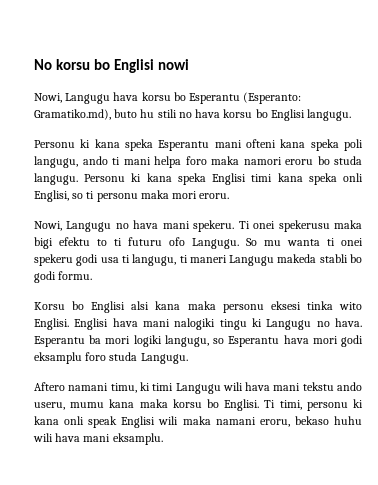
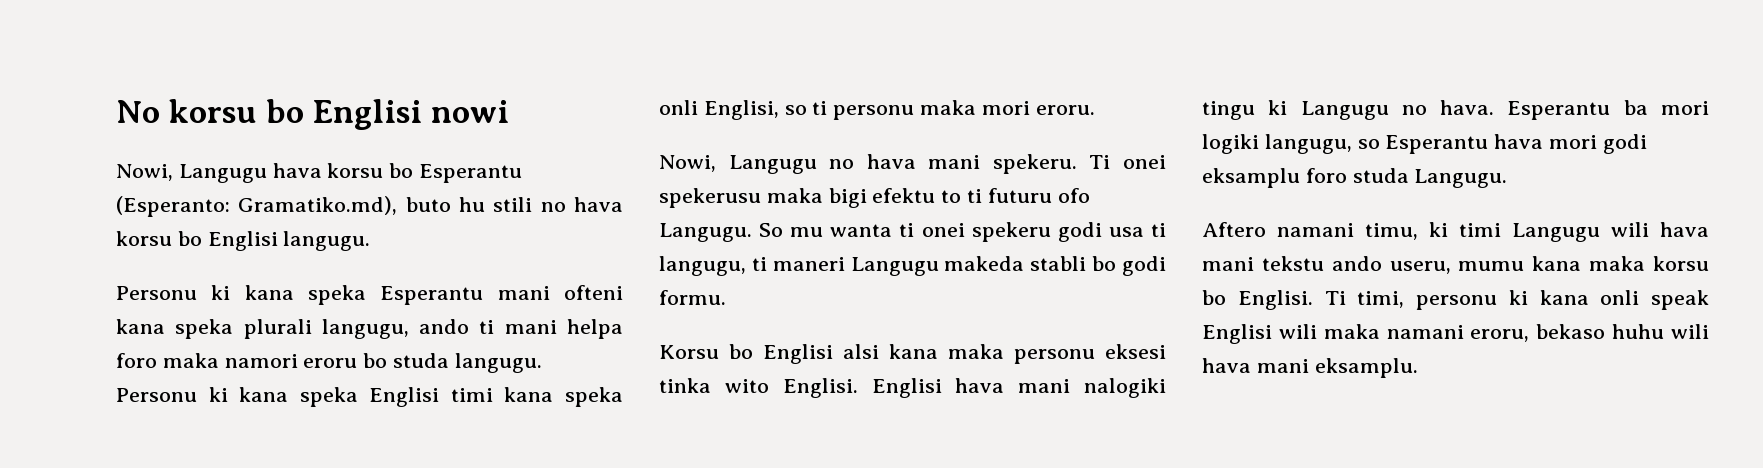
[344,139,363,151] poli -> [243,319,312,339] plurali

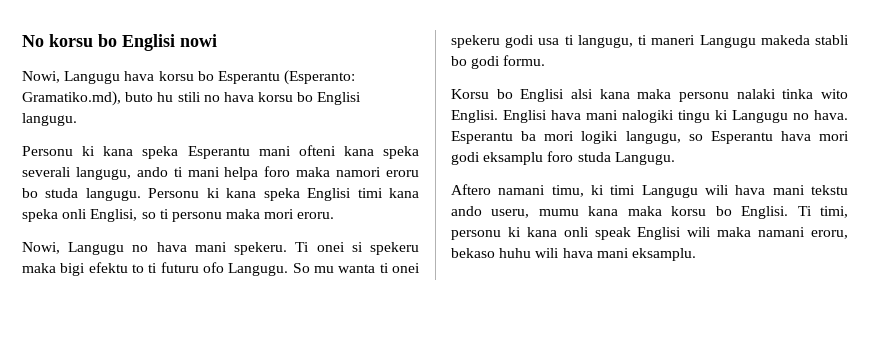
[243,319,312,339] plurali -> [22,167,71,177] severali
[659,188,761,208] spekerusu -> [351,242,420,255] si spekeru
[1105,344,1166,359] eksesi -> [736,89,776,99] nalaki

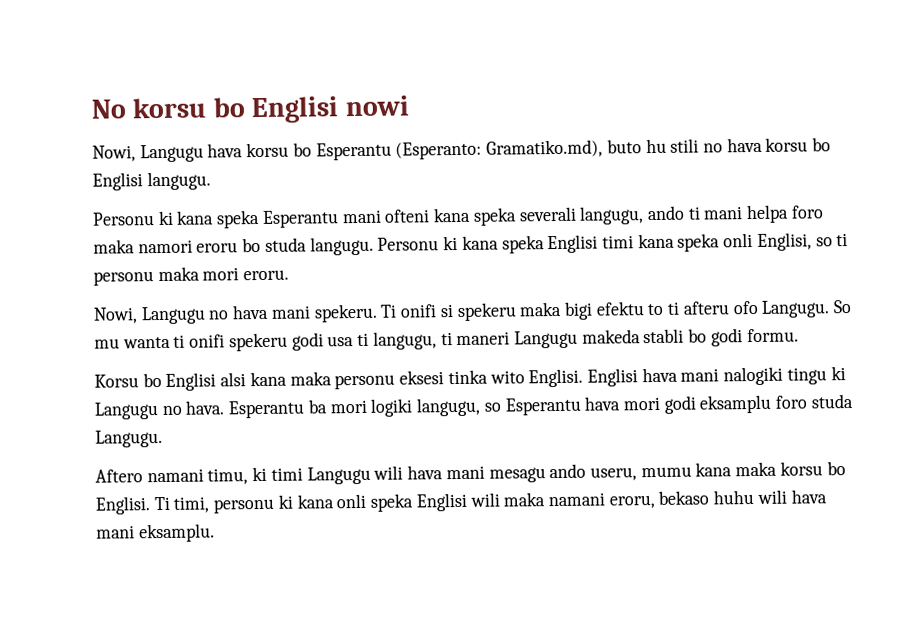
[316,242,345,252] onei -> [400,304,438,318] onifi
[160,262,199,273] futuru -> [682,301,729,315] afteru
[391,263,420,273] onei -> [189,334,226,348] onifi
[736,89,776,99] nalaki -> [399,370,445,385] eksesi
[811,185,848,195] tekstu -> [488,467,546,483] mesagu
[594,227,631,240] speak -> [370,493,414,512] speka

